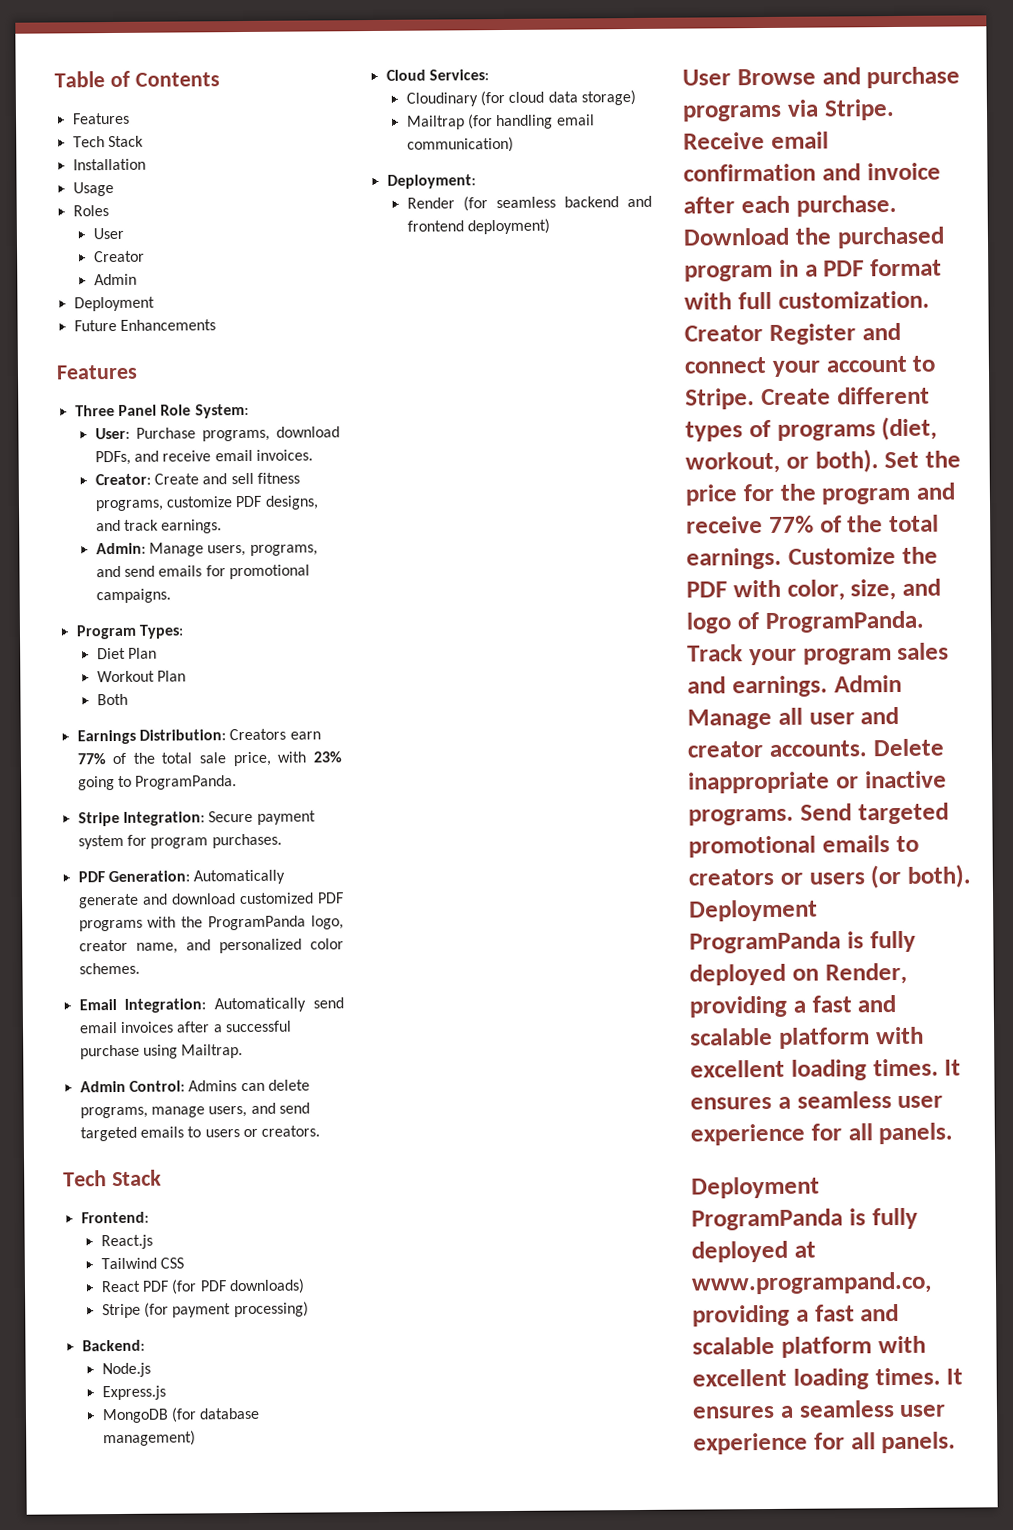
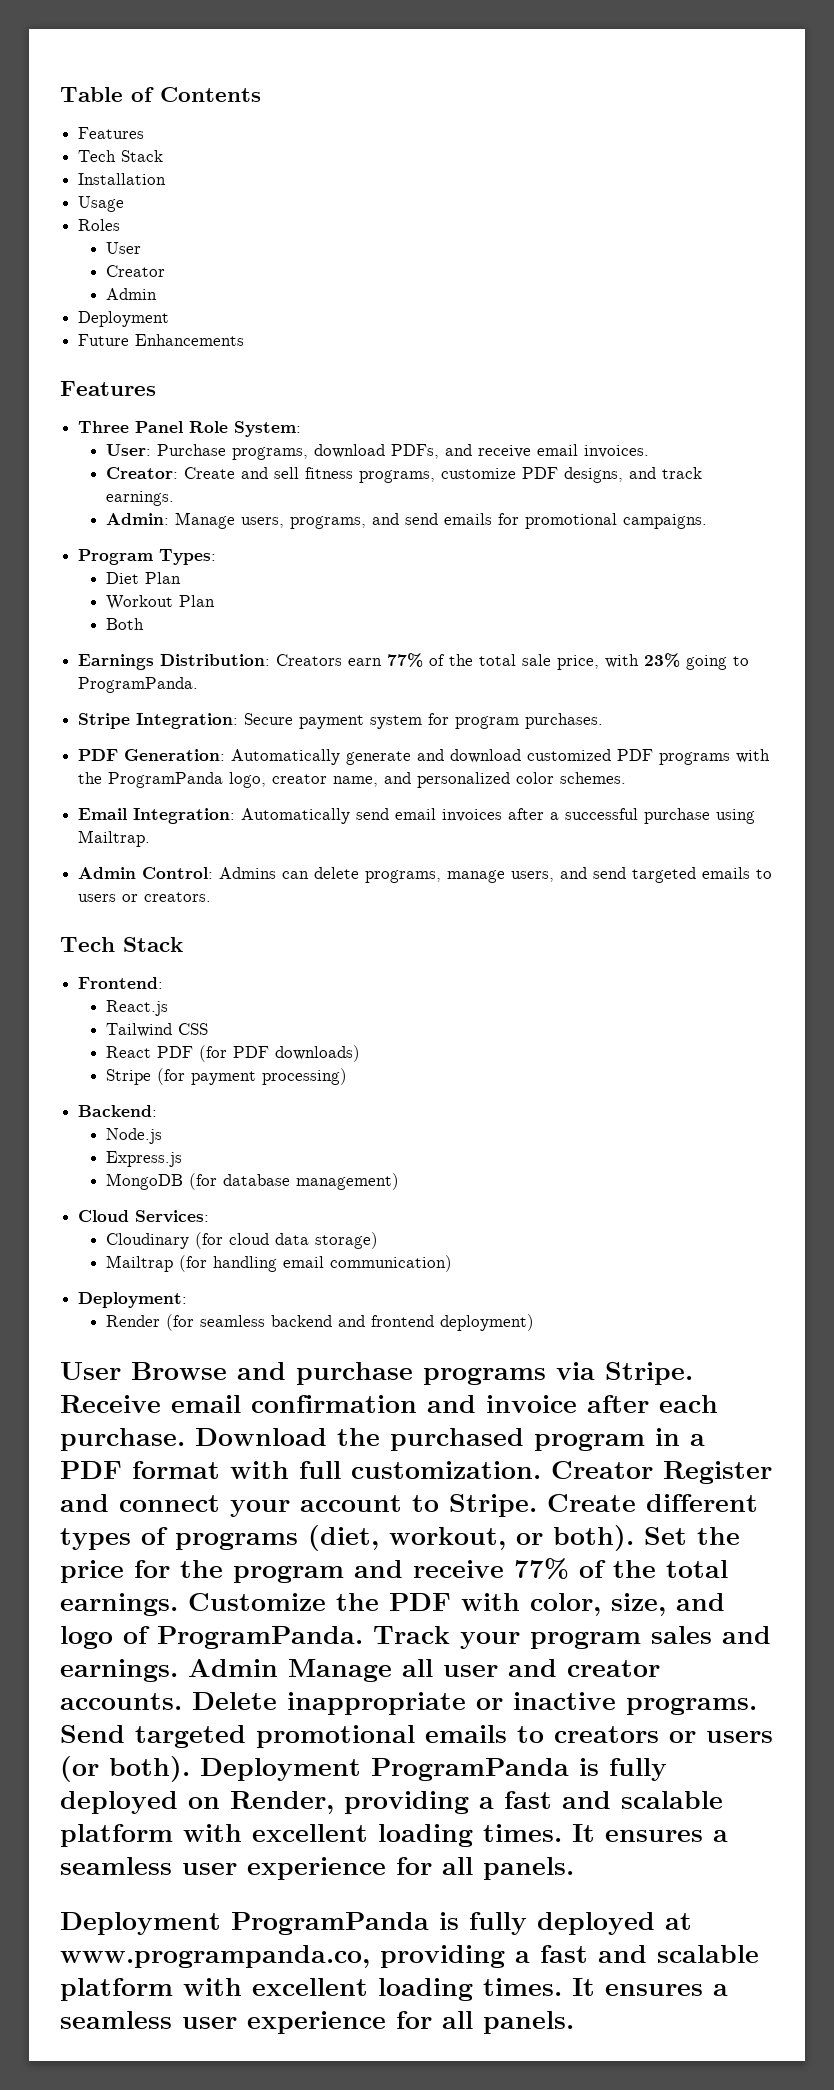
[691,1271,932,1295] www.programpand.co, -> [60,1945,370,1968] www.programpanda.co,

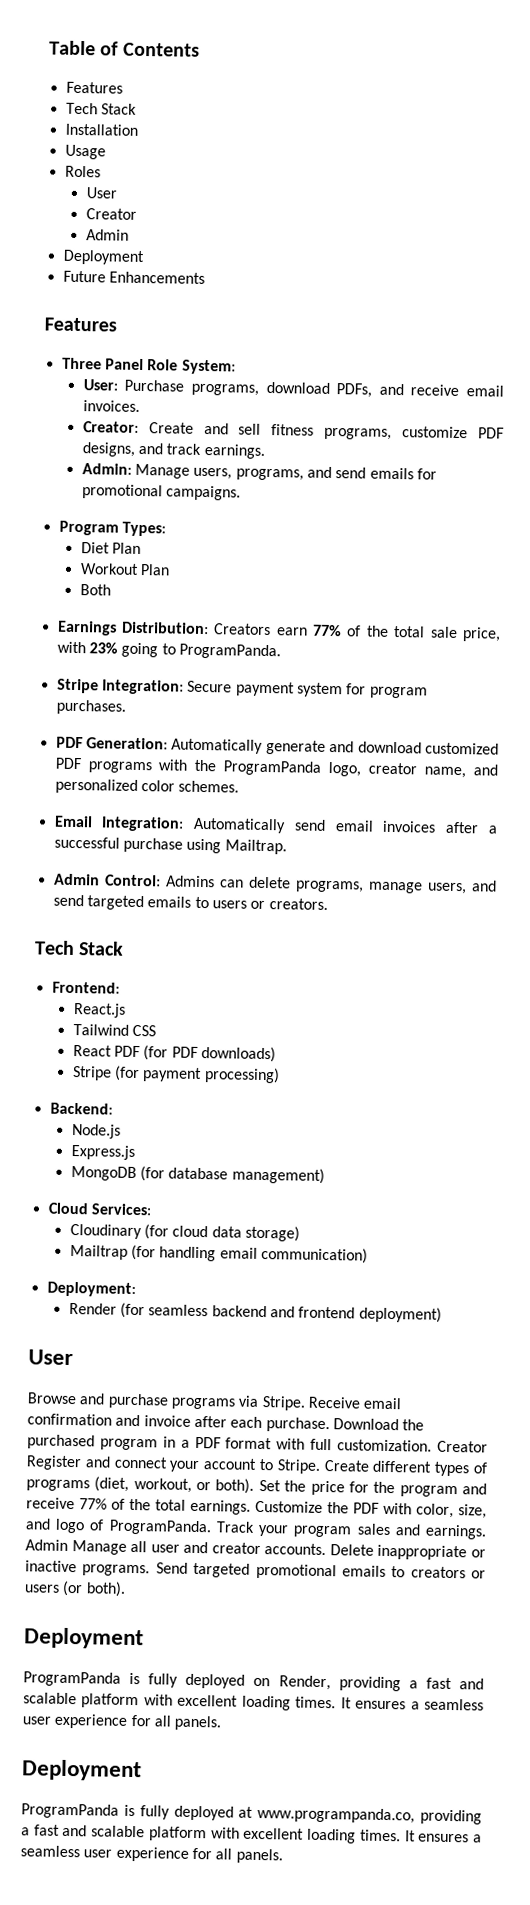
(121, 1371) none -> (73, 1357) //
[200,1758,361,1781] Deployment -> [24,1627,144,1650] // Deployment //
(221, 1923) none -> (142, 1770) //

